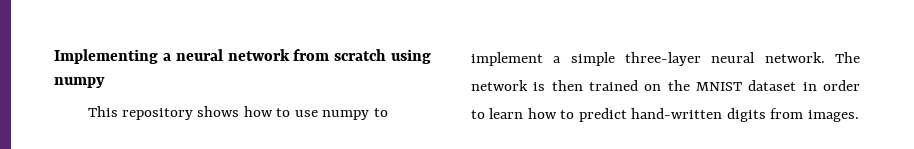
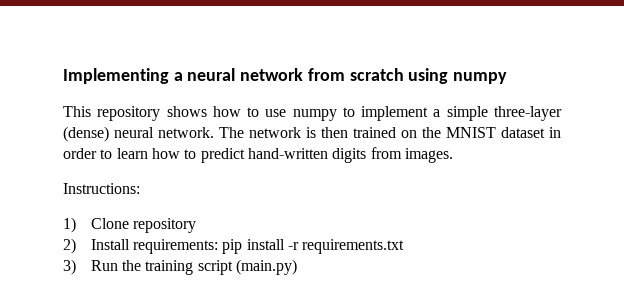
(701, 59) none -> [63,126,109,142] (dense)
(859, 116) none -> [63,183,140,194] [63,217,197,233] [63,238,405,254] [63,259,298,275] // Instructions: // 1) Clone repository // 2) Install requirements: pip install -r requirements.txt // 3) Run the training script (main.py)

